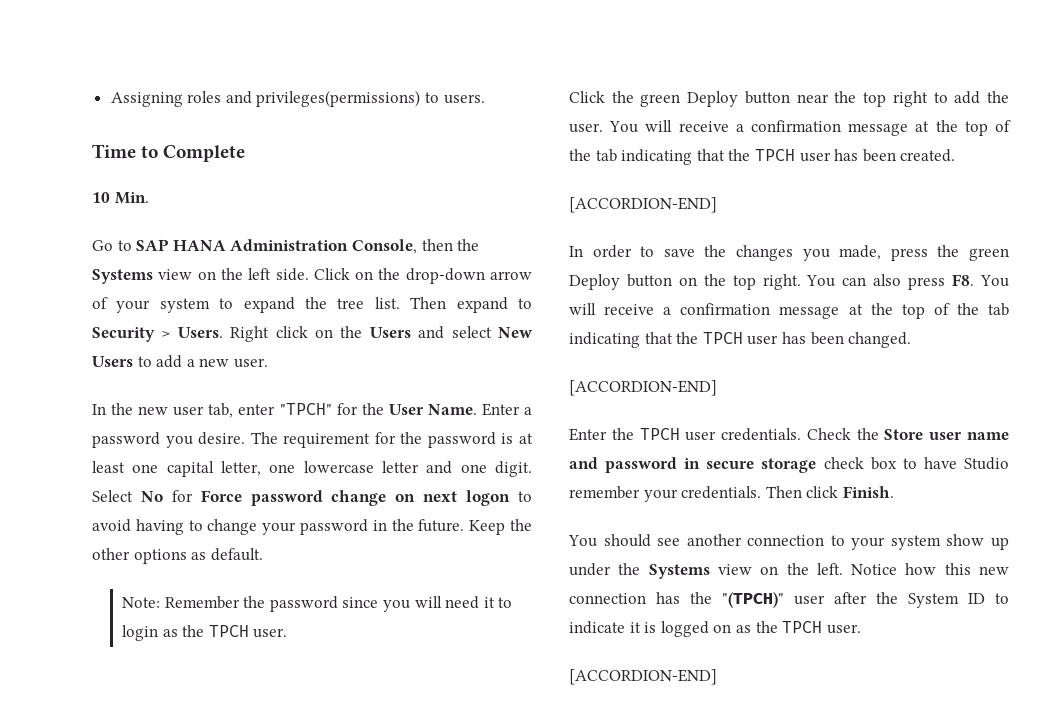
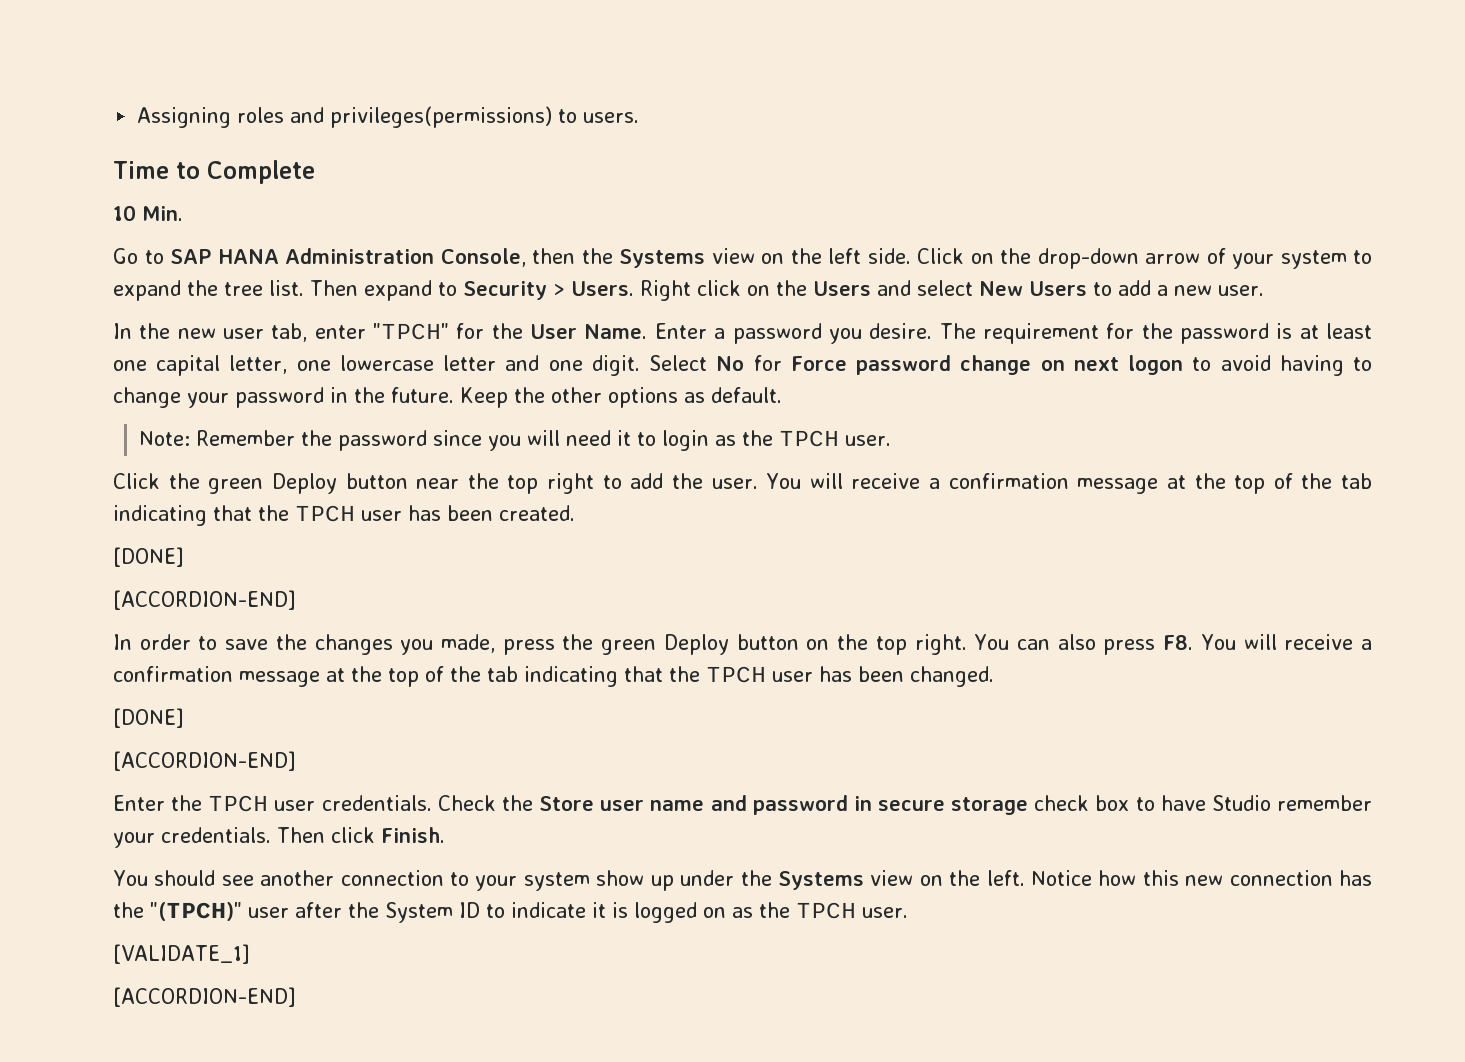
(956, 155) none -> [113,547,184,567] // [DONE]
(912, 340) none -> [113,708,184,728] // [DONE]
(861, 629) none -> [113,944,250,964] // [VALIDATE_1]

